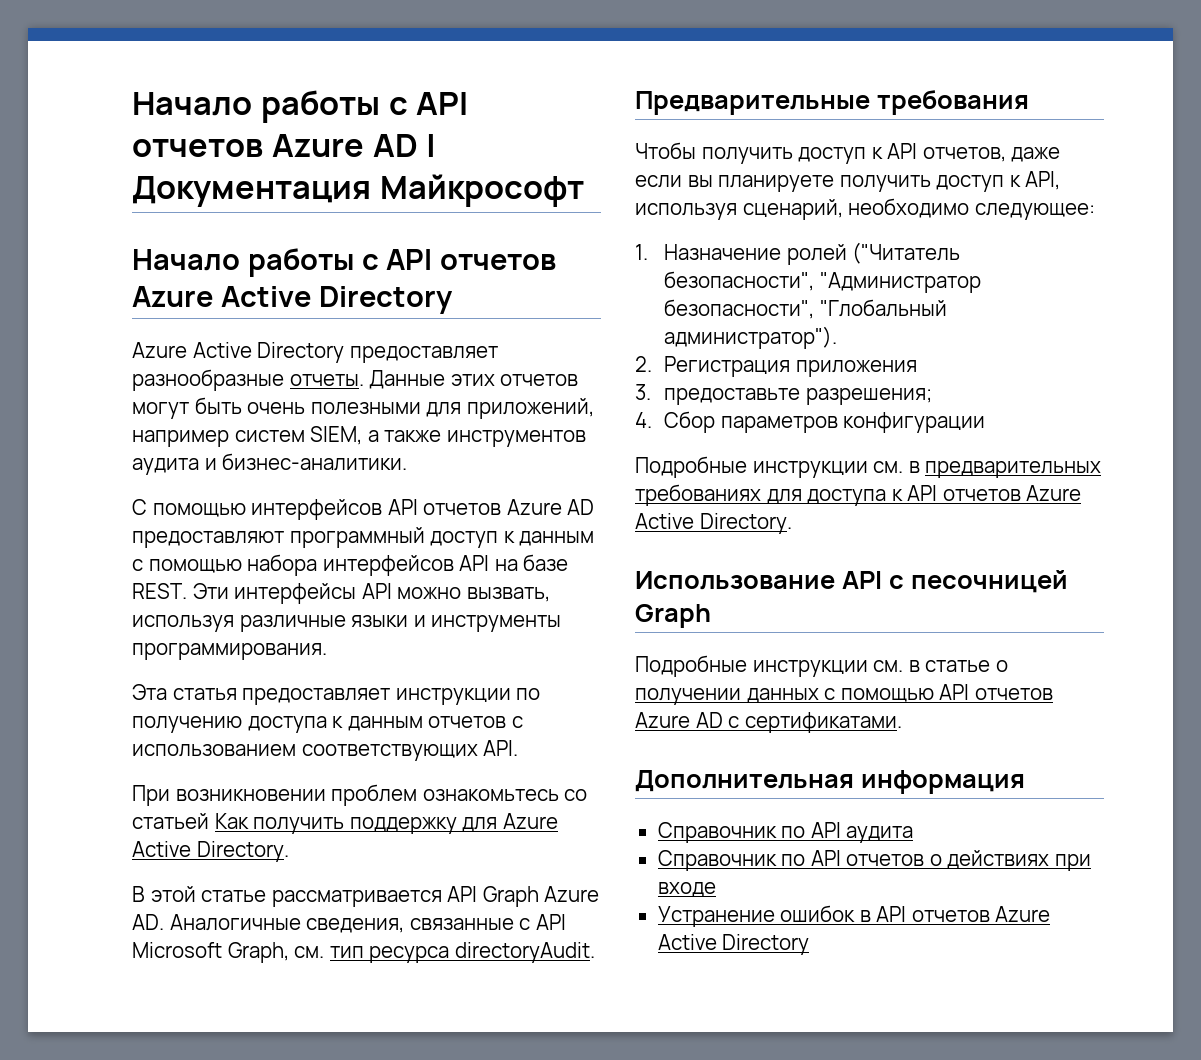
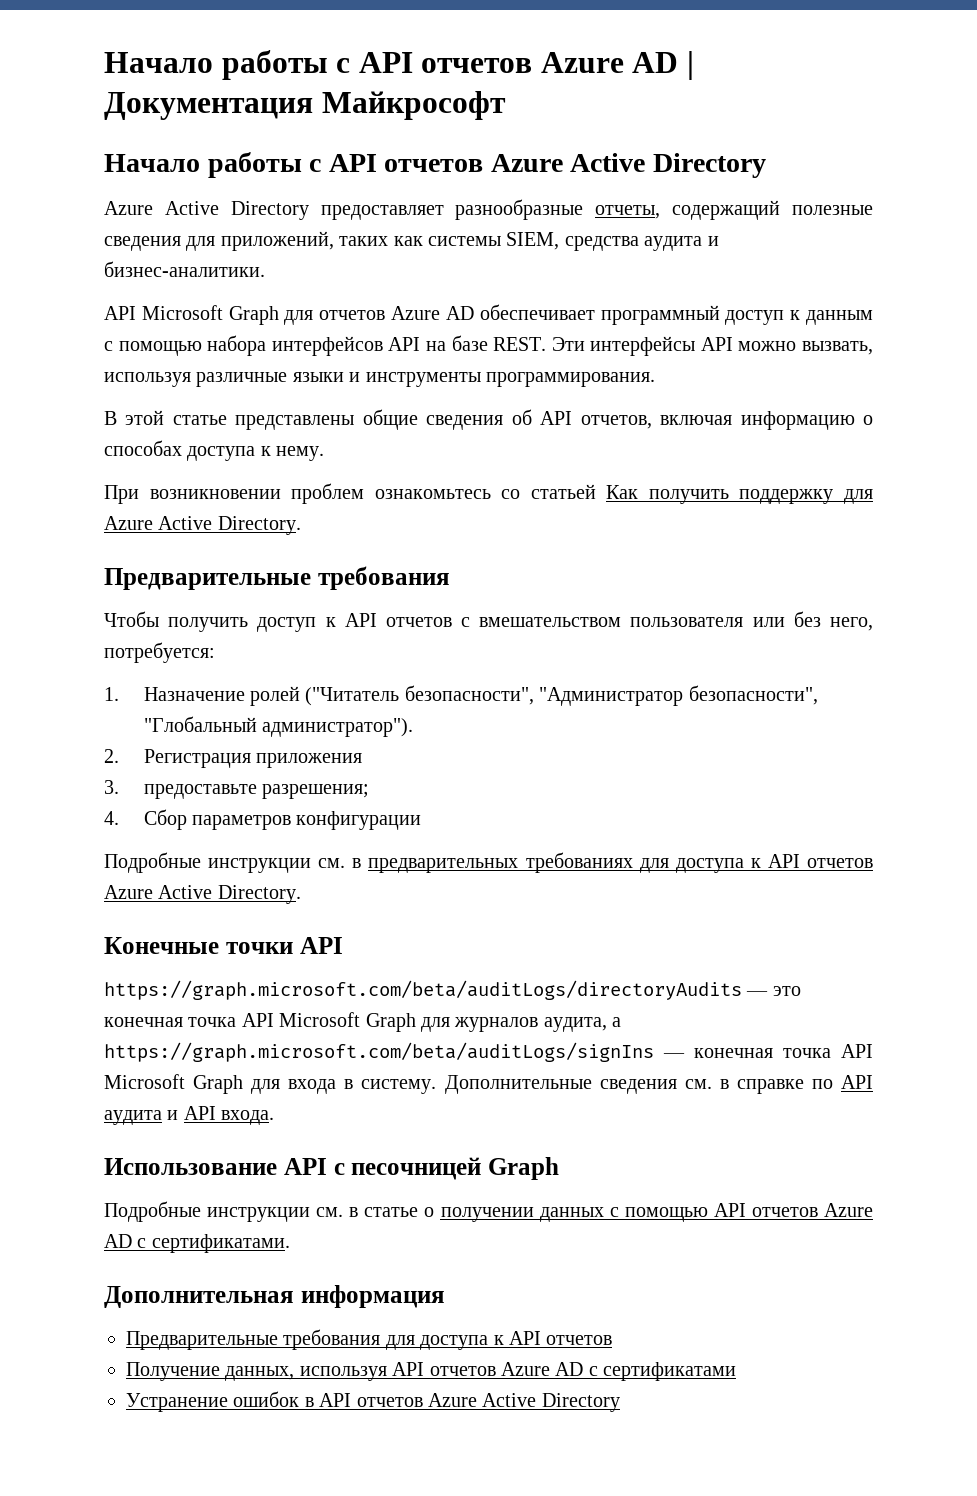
[289,370,579,389] [132,397,594,419] [132,426,586,447] отчеты. Данные этих отчетов могут быть очень полезными для приложений, например систем SIEM, а также инструментов -> [595,200,873,220] [104,231,639,251] отчеты, содержащий полезные сведения для приложений, таких как системы SIEM, средства
[132,499,595,520] [132,531,284,548] С помощью интерфейсов API отчетов Azure AD предоставляют -> [104,304,595,325] API Microsoft Graph для отчетов Azure AD обеспечивает
[132,684,541,705] [132,716,523,733] [132,740,519,761] Эта статья предоставляет инструкции по получению доступа к данным отчетов с использованием соответствующих API. -> [104,409,873,430] [104,440,325,461] В этой статье представлены общие сведения об API отчетов, включая информацию о способах доступа к нему.
[132,886,600,907] [132,914,566,933] [132,942,595,963] // В этой статье рассматривается API Graph Azure AD. Аналогичные сведения, связанные с API Microsoft Graph, см. тип ресурса directoryAudit. -> (301, 525) none
[922,147,1061,162] [635,171,1061,192] [635,198,1095,220] отчетов, даже если вы планируете получить доступ к API, используя сценарий, необходимо следующее: -> [385,611,873,631] [104,642,215,663] отчетов с вмешательством пользователя или без него, потребуется:
(792, 523) none -> [104,937,343,954] [104,980,801,1000] [104,1012,622,1032] [104,1042,873,1062] [104,1074,874,1094] [104,1106,275,1125] // Конечные точки API // https://graph.microsoft.com/beta/auditLogs/directoryAudits — это конечная точка API Microsoft Graph для журналов аудита, а https://graph.microsoft.com/beta/auditLogs/signIns — конечная точка API Microsoft Graph для входа в систему. Дополнительные сведения см. в справке по API аудита и API входа.
[657,822,914,843] [657,850,1091,871] [657,882,716,897] Справочник по API аудита // Справочник по API отчетов о действиях при входе -> [126,1329,613,1350] [126,1362,737,1381] Предварительные требования для доступа к API отчетов // Получение данных, используя API отчетов Azure AD с сертификатами

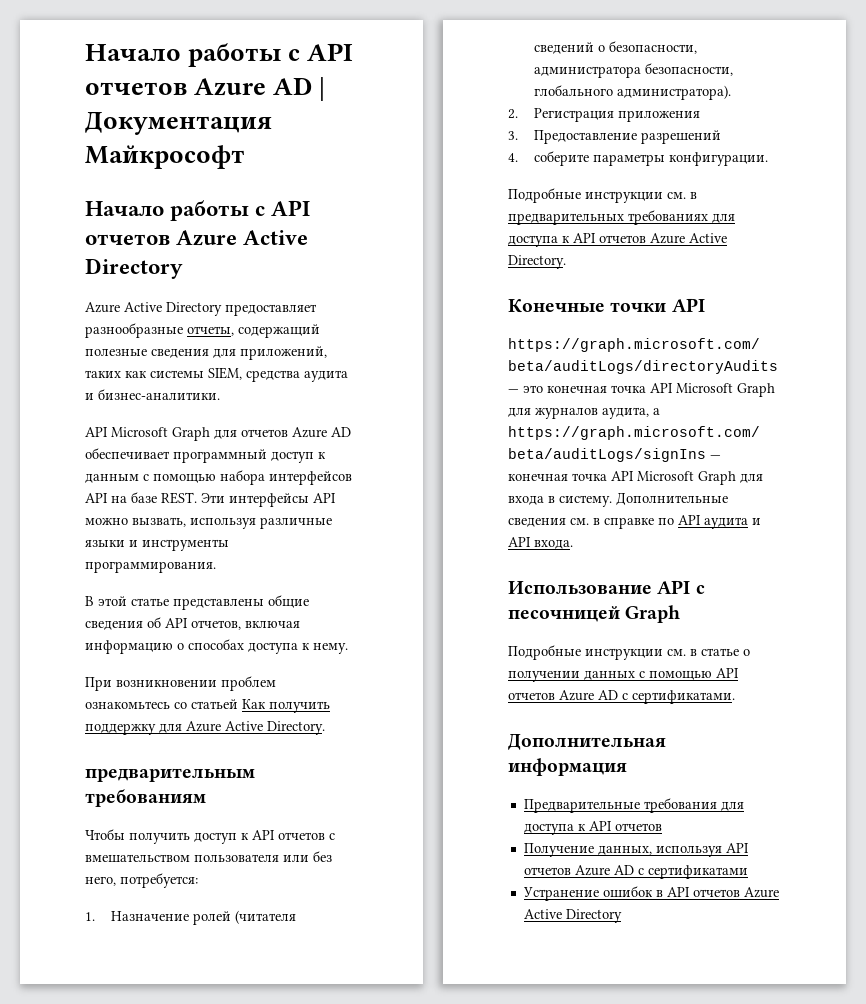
[104,566,450,590] Предварительные требования -> [85,768,255,782] [85,789,206,807] предварительным требованиям
[305,685,818,706] [143,716,414,737] ("Читатель безопасности", "Администратор безопасности", "Глобальный администратор"). -> [235,910,297,924] [534,41,698,54] [534,63,734,78] [534,85,732,100] (читателя сведений о безопасности, администратора безопасности, глобального администратора).
[143,784,370,799] предоставьте разрешения; -> [534,130,722,144] Предоставление разрешений
[143,809,422,830] Сбор параметров конфигурации -> [534,151,769,166] соберите параметры конфигурации.

